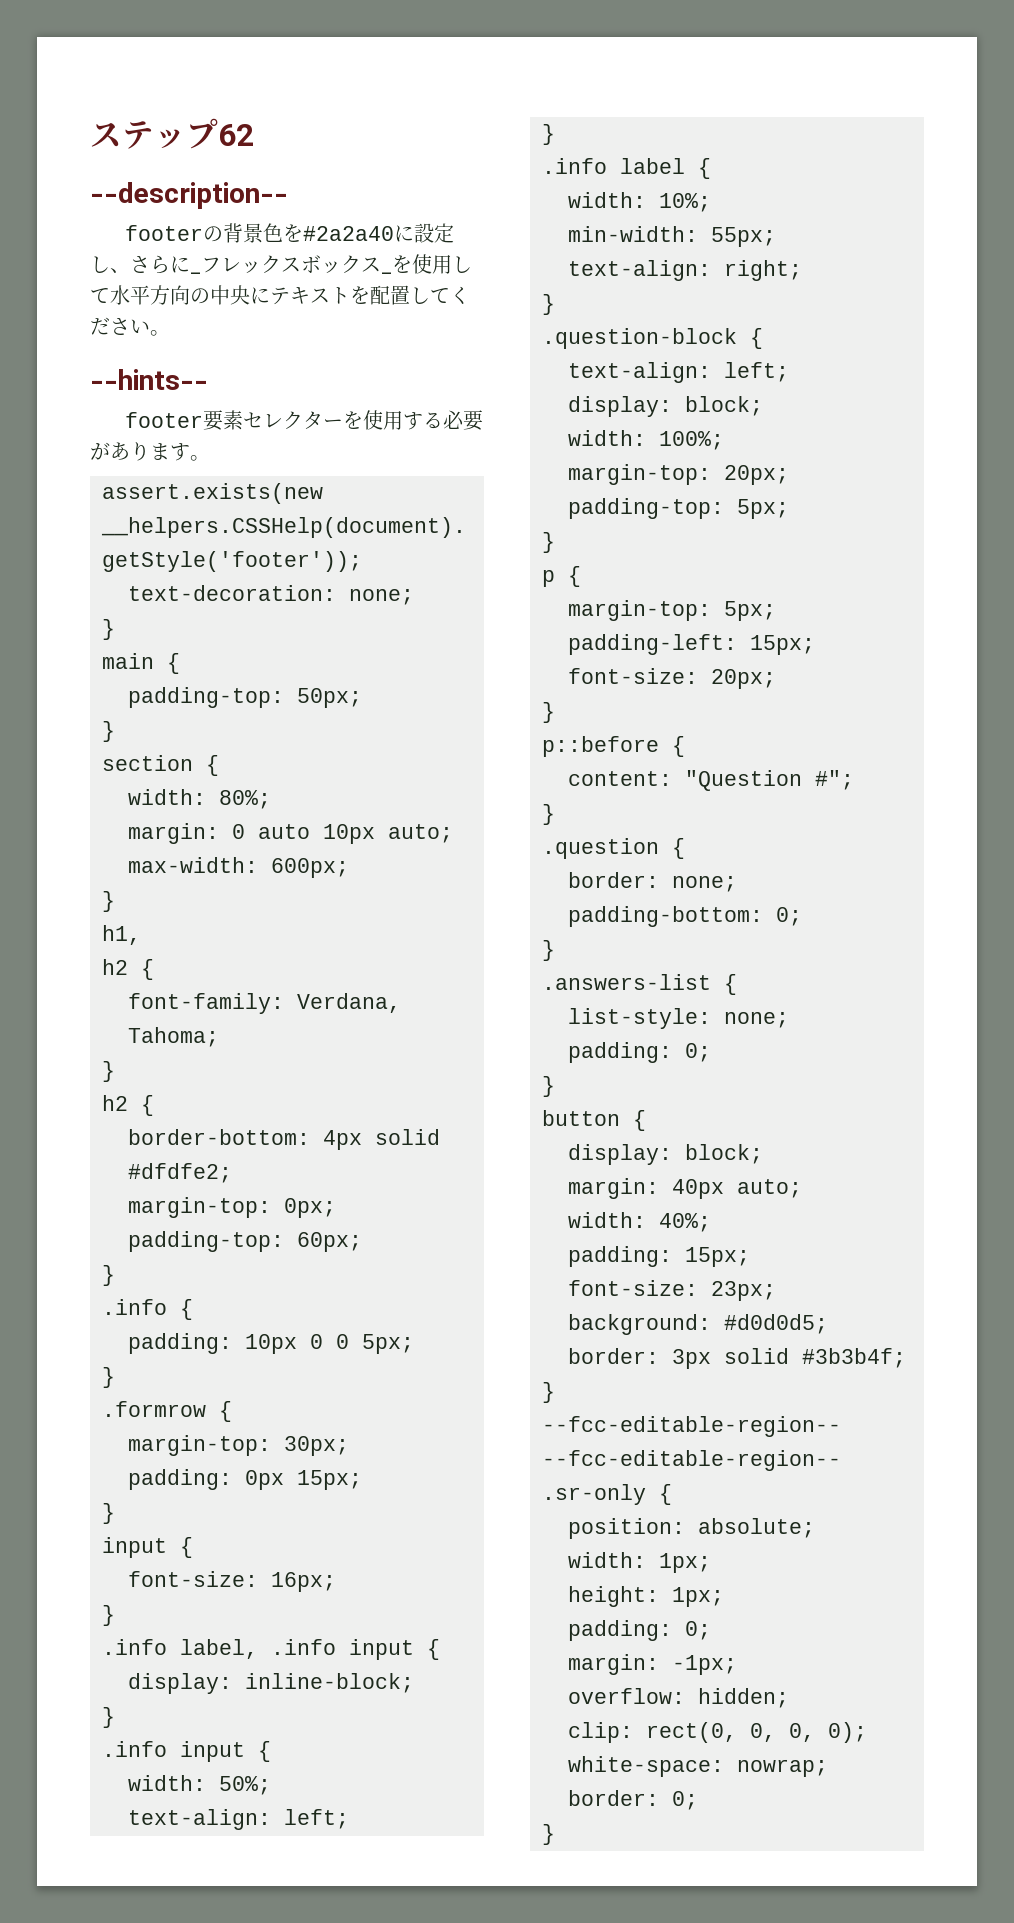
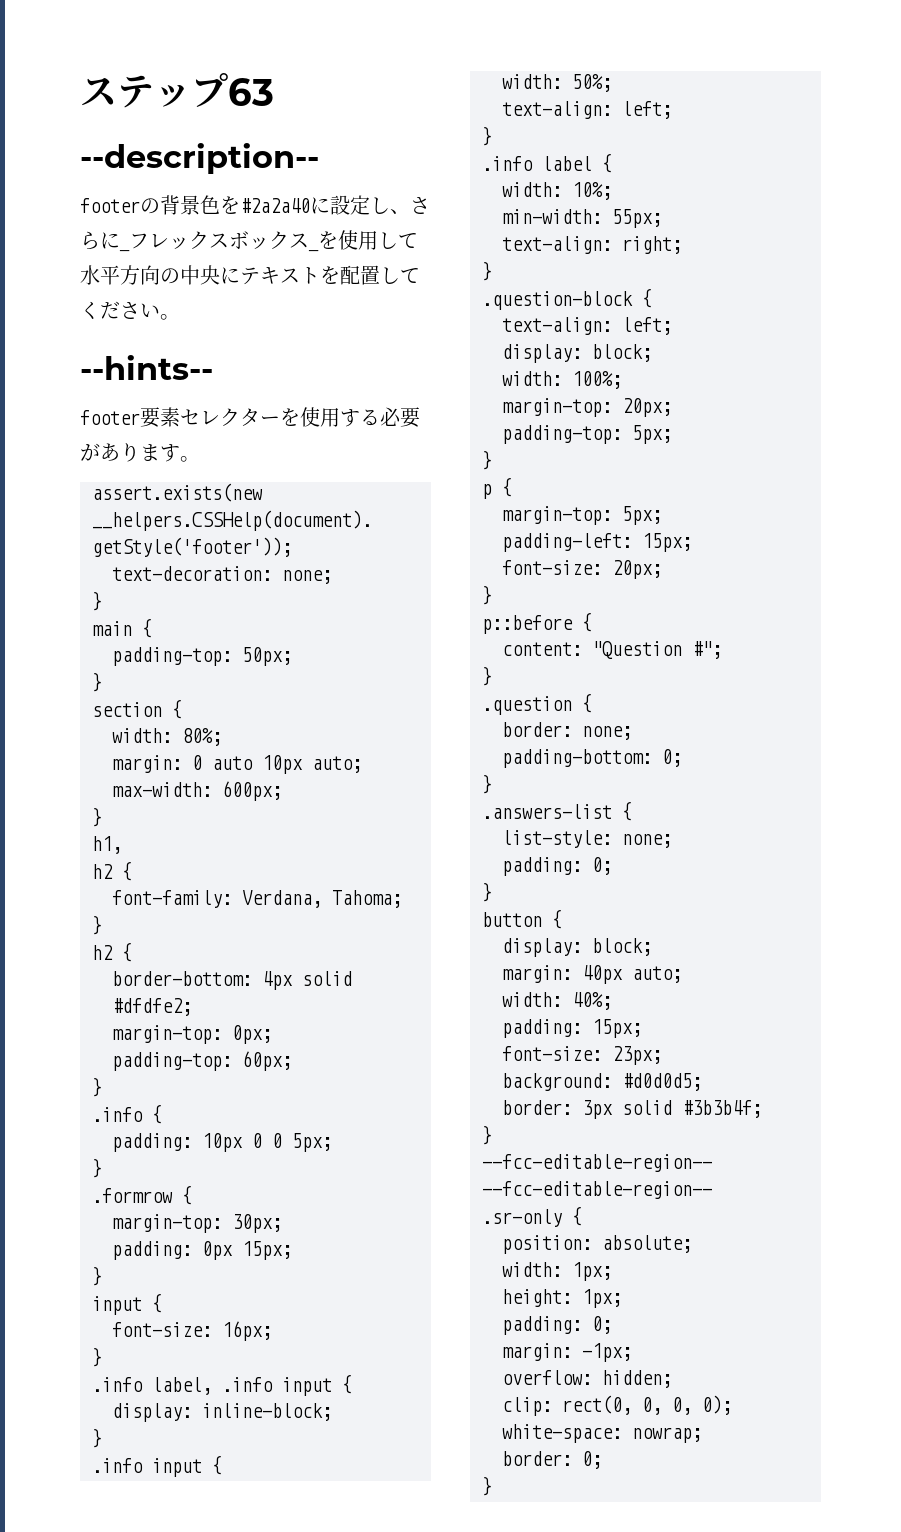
[218,124,254,146] 62 -> [228,78,274,106] 63

